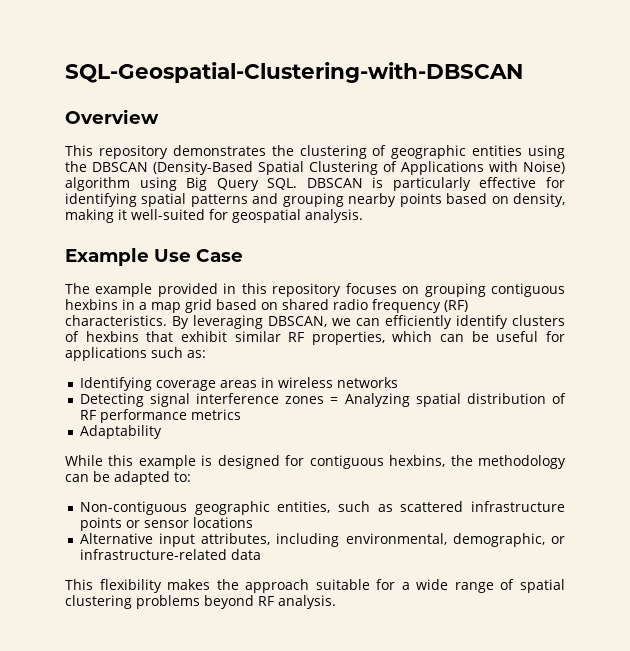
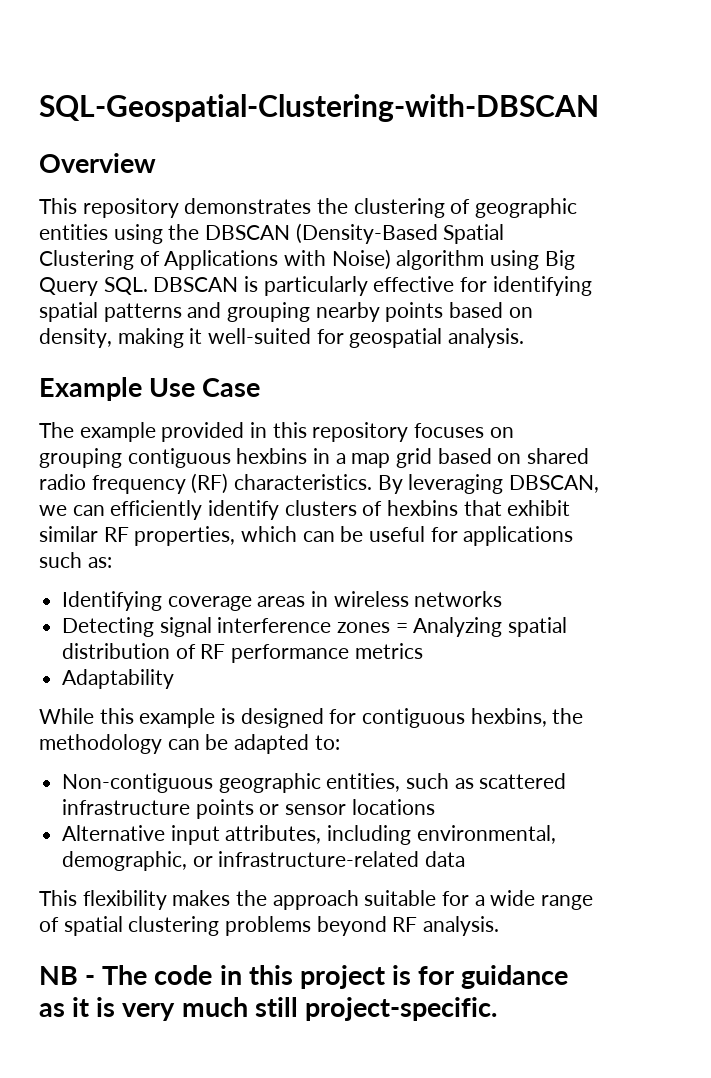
(336, 602) none -> [39,965,569,989] [39,997,497,1021] // NB - The code in this project is for guidance as it is very much still project-specific.

